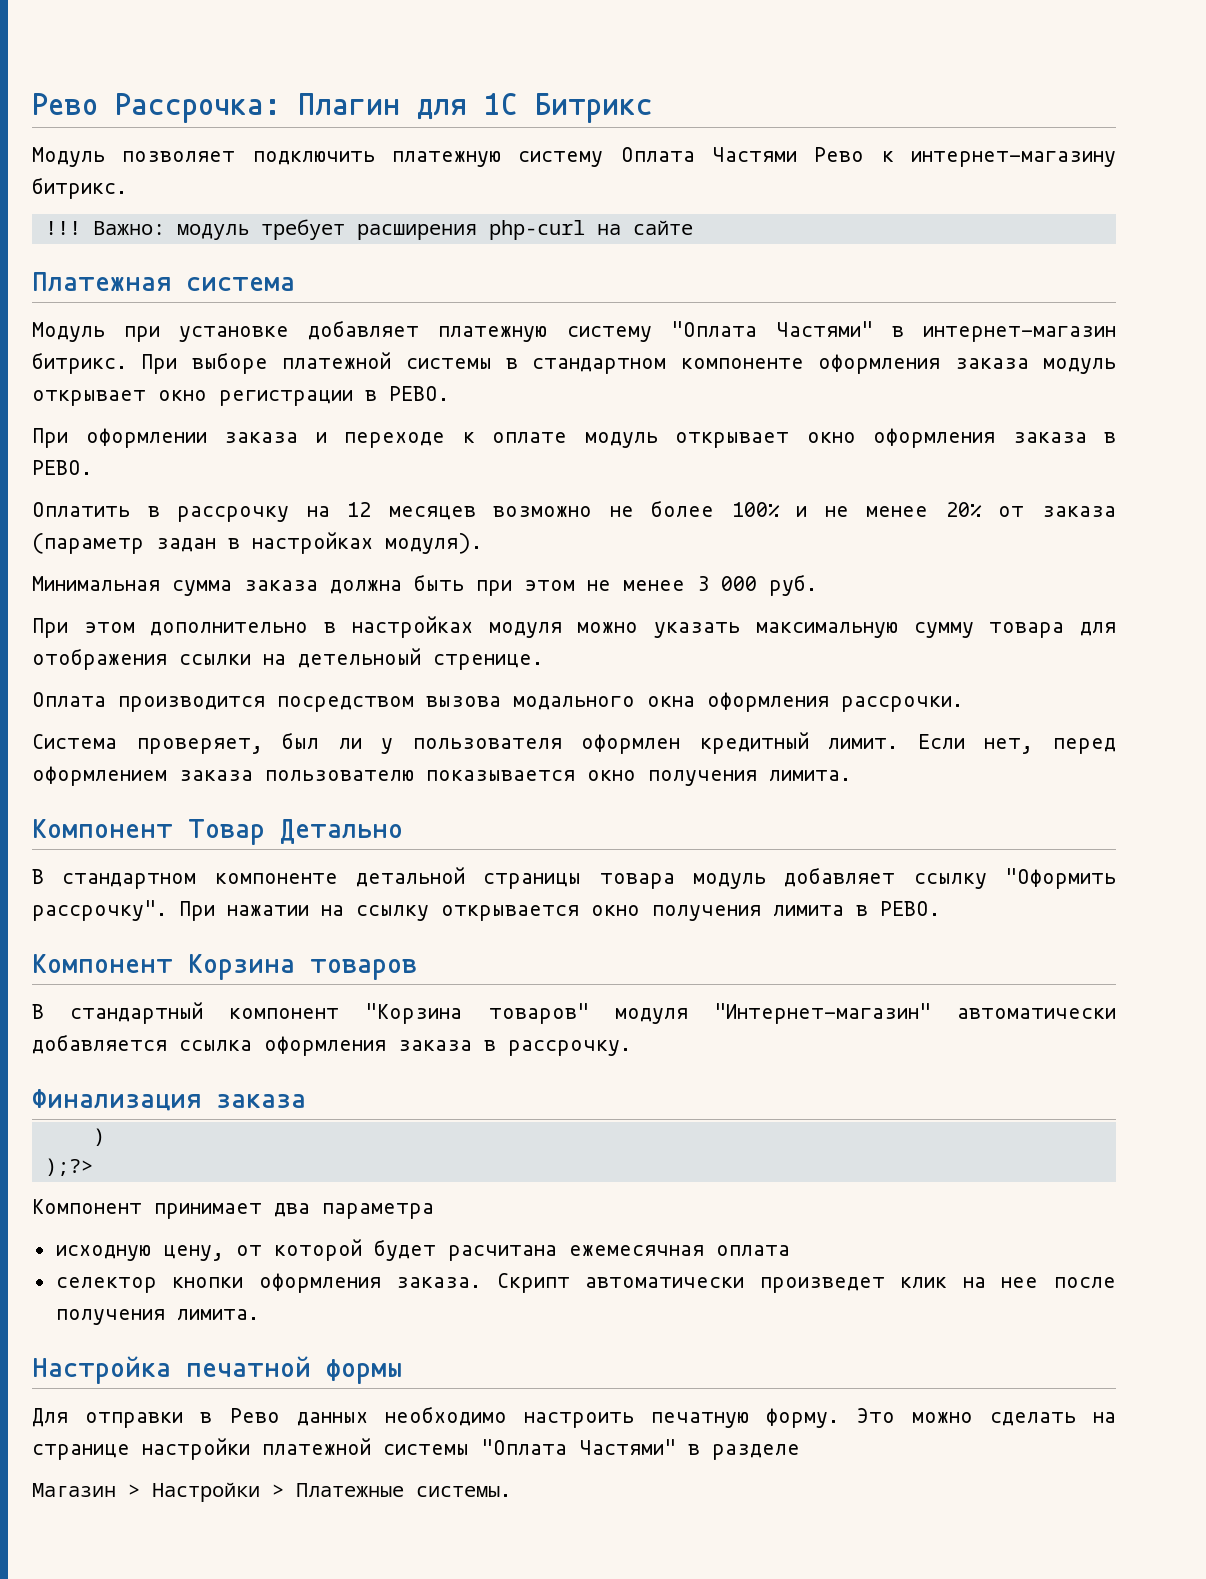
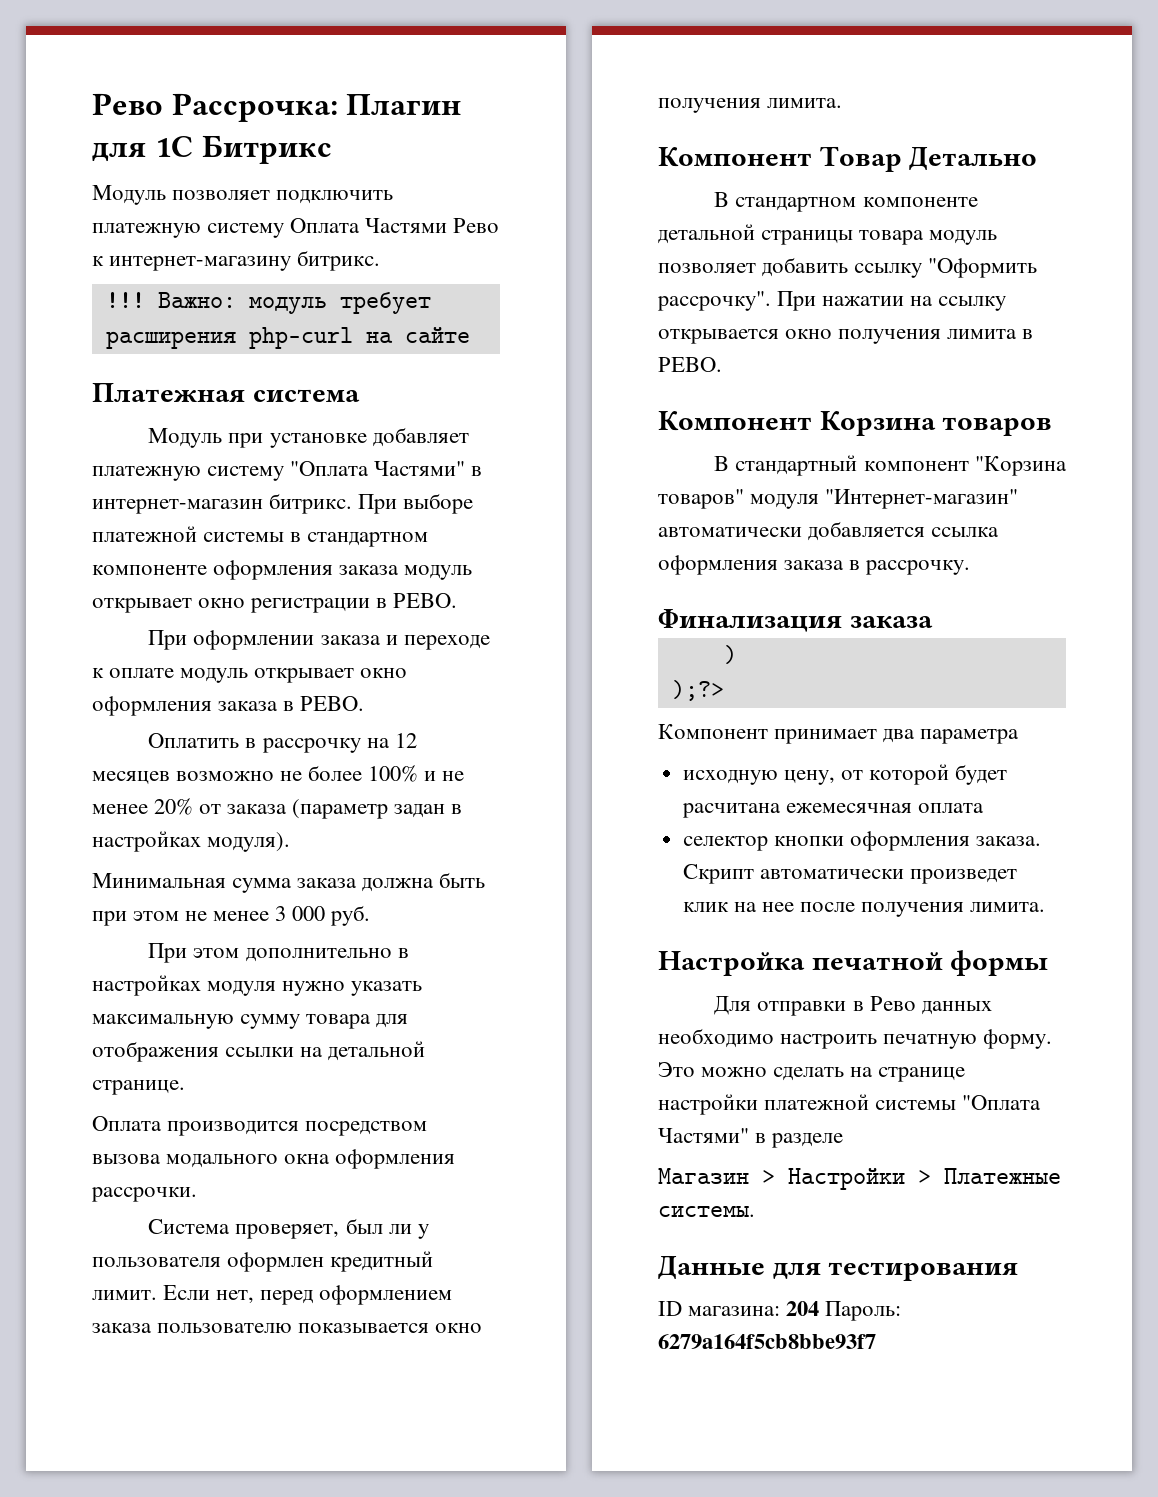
[577,622,639,633] можно -> [282,981,346,996] нужно
[298,648,543,670] детельноый стренице. -> [328,1041,426,1061] [92,1080,185,1095] детальной странице.
[784,867,896,887] добавляет -> [658,257,849,277] позволяет добавить
(511, 1491) none -> [658,1256,1019,1281] [658,1301,902,1321] [658,1334,876,1349] // Данные для тестирования // ID магазина: 204 Пароль: 6279a164f5cb8bbe93f7

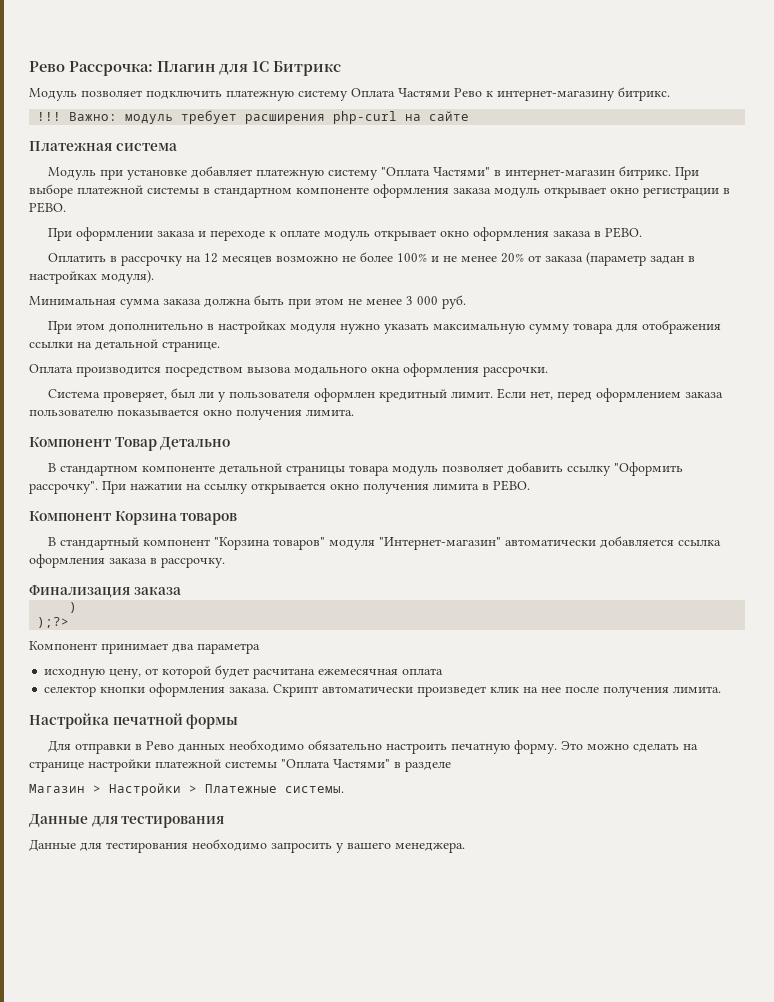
(774, 1038) none -> [307,740,382,750] обязательно
[658,1301,902,1321] [658,1334,876,1349] ID магазина: 204 Пароль: 6279a164f5cb8bbe93f7 -> [29,839,465,853] Данные для тестирования необходимо запросить у вашего менеджера.

